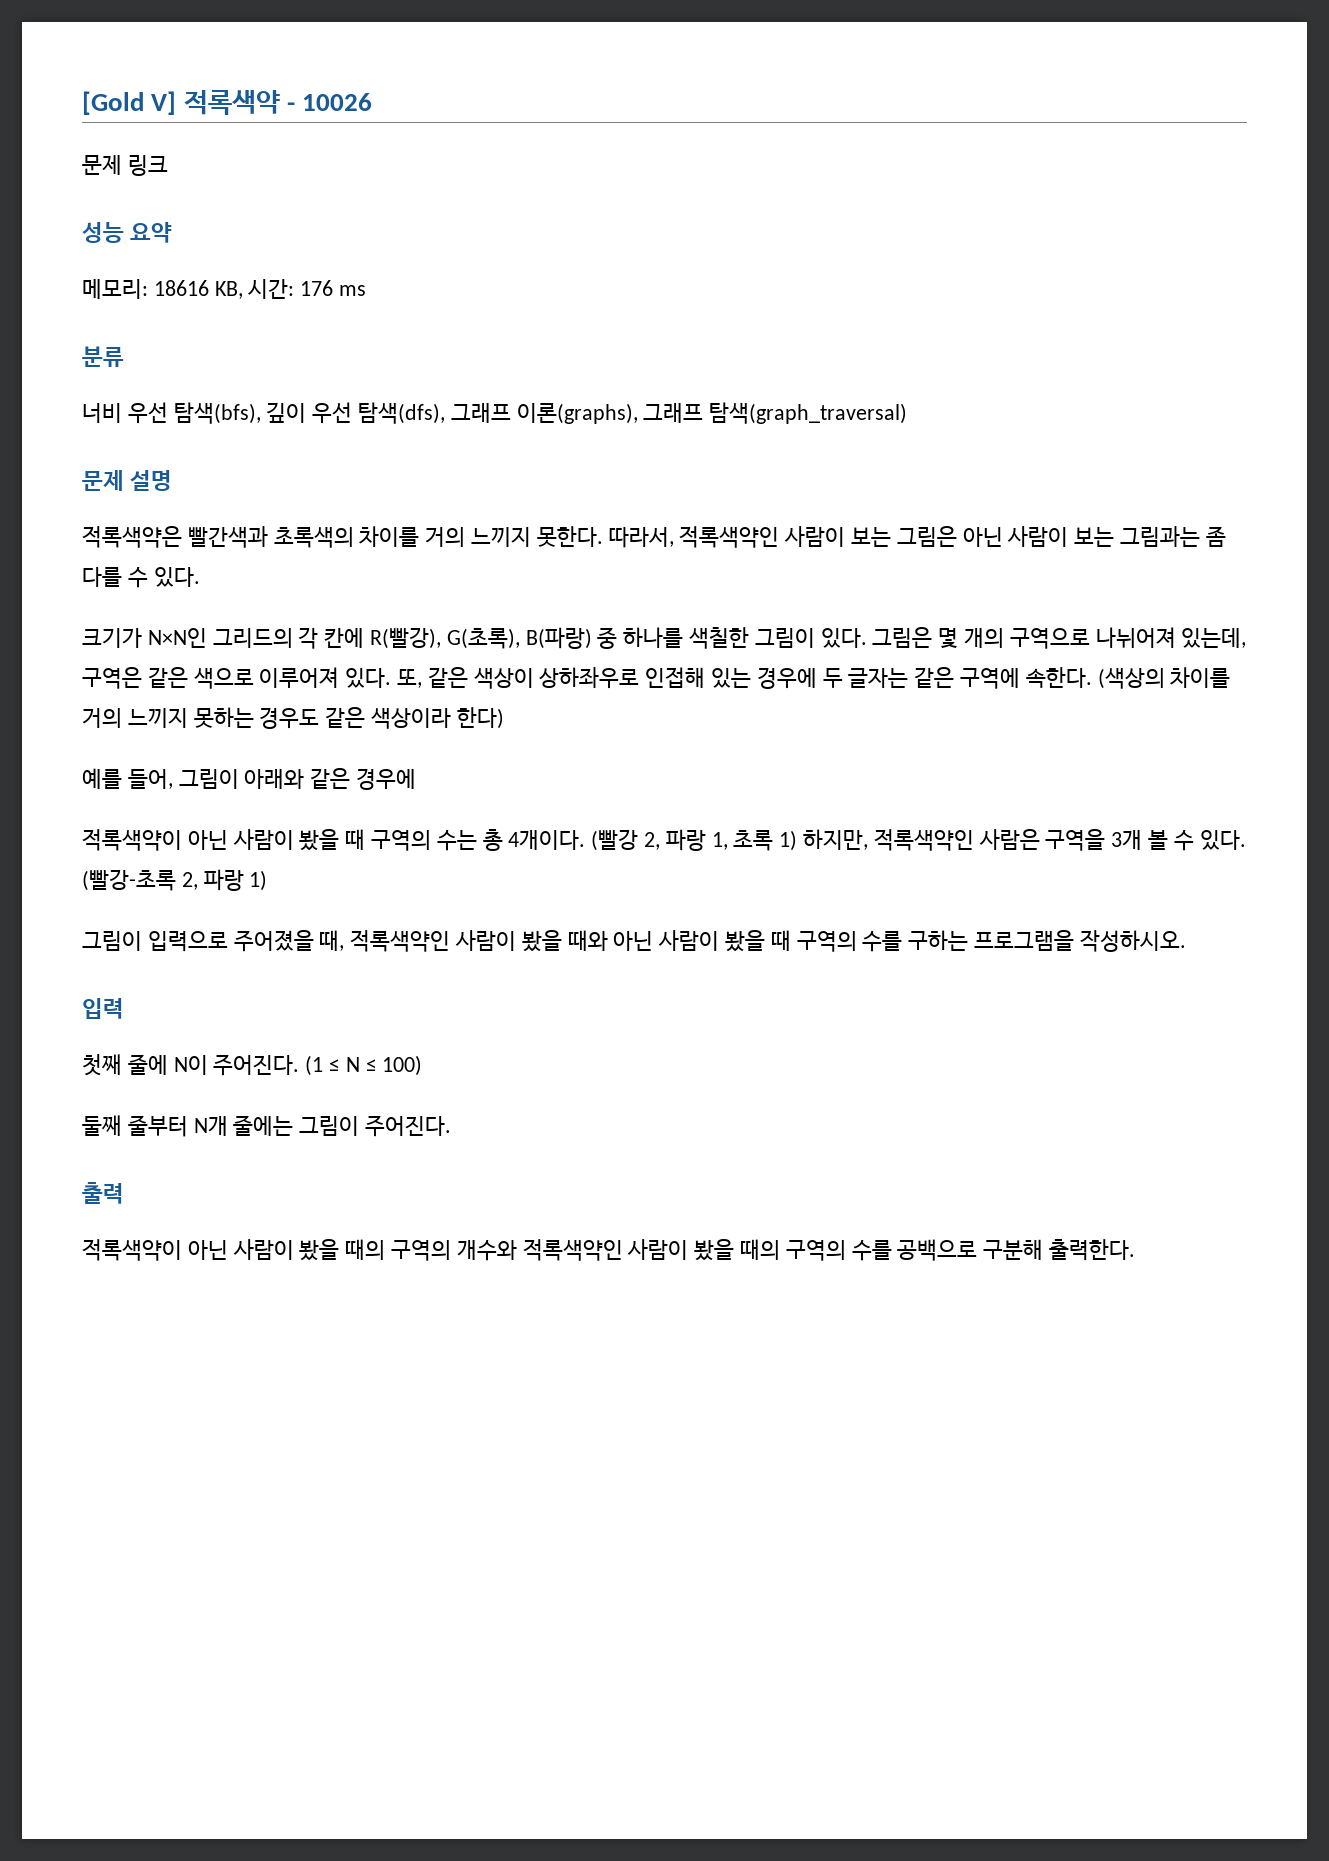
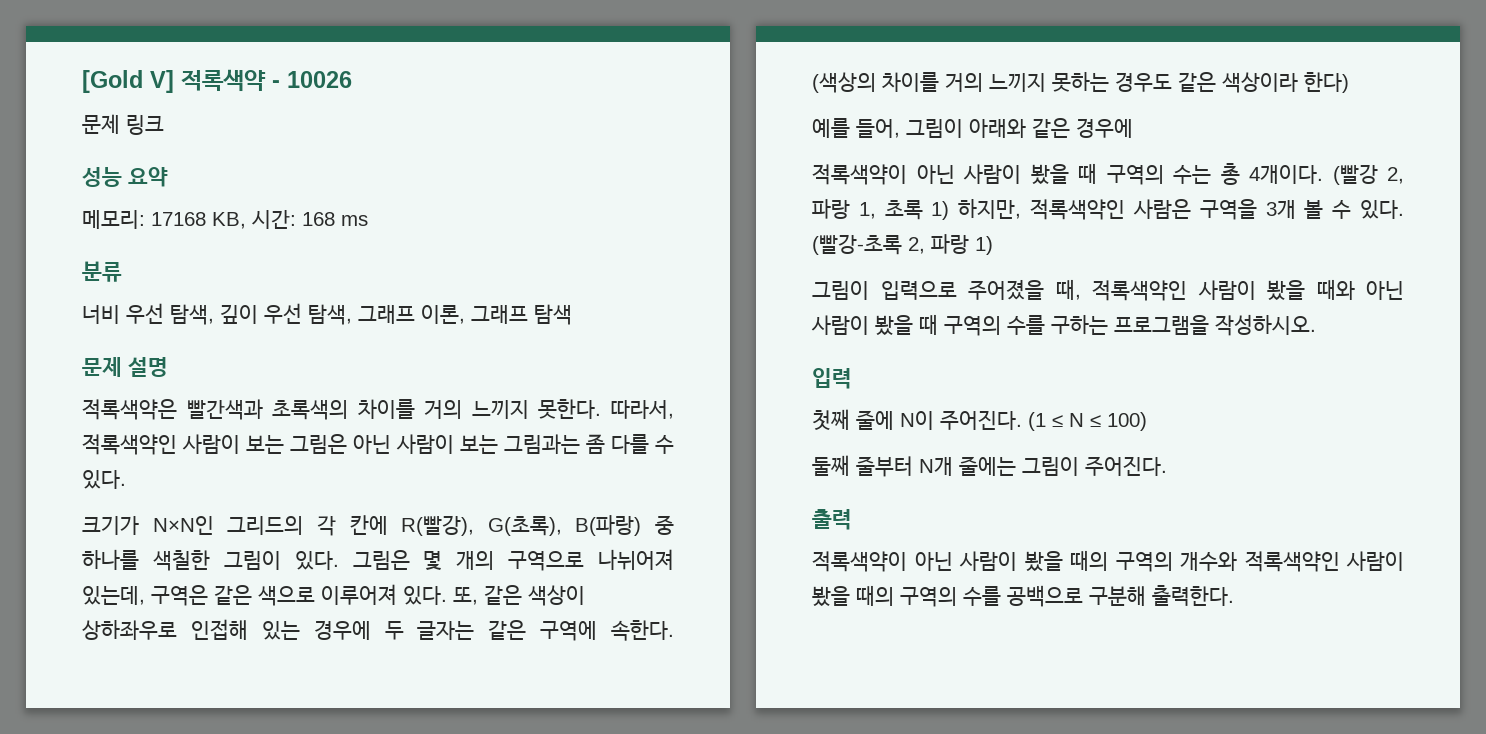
[153,280,209,296] 18616 -> [151,212,206,226] 17168
[300,280,334,296] 176 -> [302,212,335,226] 168
[173,402,261,424] 탐색(bfs), -> [170,304,214,325] 탐색,
[358,402,908,424] 탐색(dfs), 그래프 이론(graphs), 그래프 탐색(graph_traversal) -> [308,304,572,325] 탐색, 그래프 이론, 그래프 탐색

